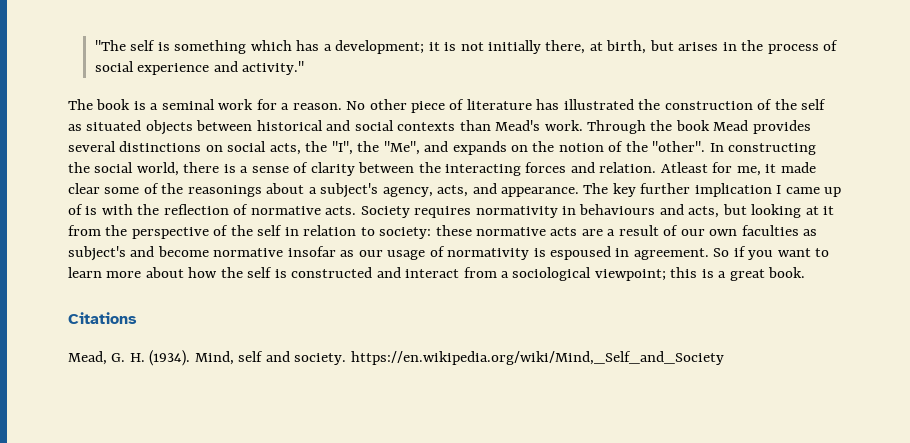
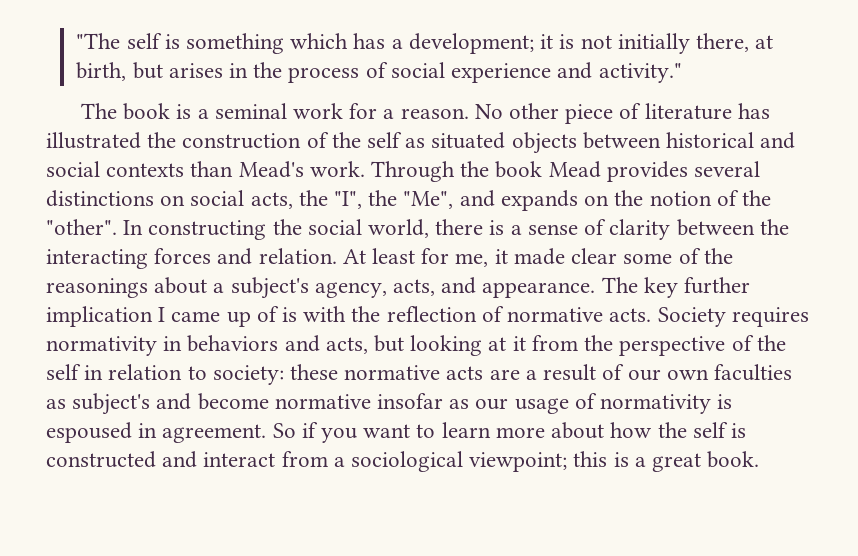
[660,162,708,173] Atleast -> [342,248,416,264] At least
[579,204,656,215] behaviours -> [187,335,279,352] behaviors
[68,312,137,324] [68,350,724,366] // Citations // Mead, G. H. (1934). Mind, self and society. https://en.wikipedia.org/wiki/Mind,_Self_and_Society -> (760, 459) none

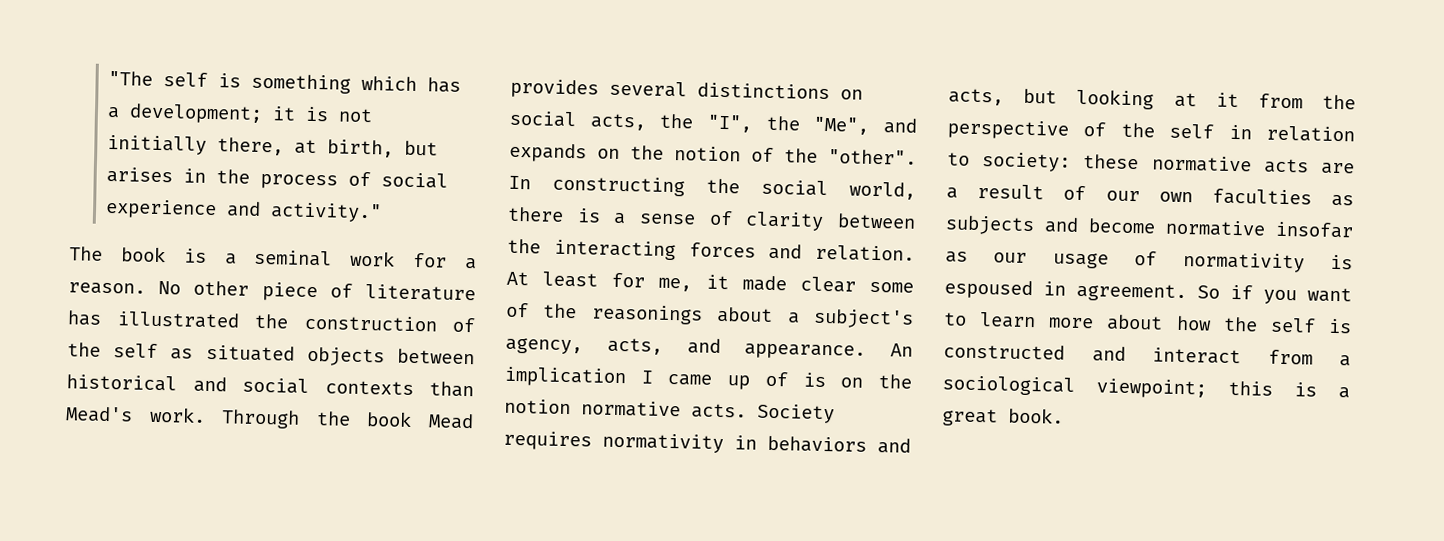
[601,277,751,298] The key further -> [890,343,913,357] An
[303,306,504,322] with the reflection of -> [840,374,912,389] [504,398,571,415] on the notion
[72,393,151,415] subject's -> [945,215,1035,236] subjects

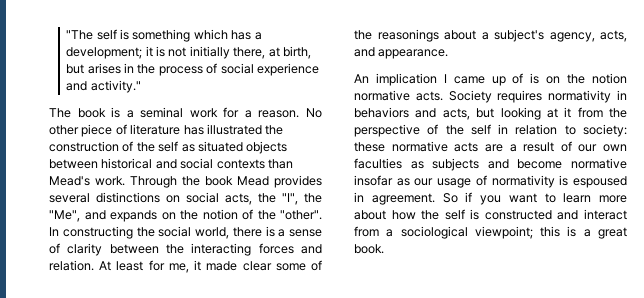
(867, 351) none -> (449, 54) //

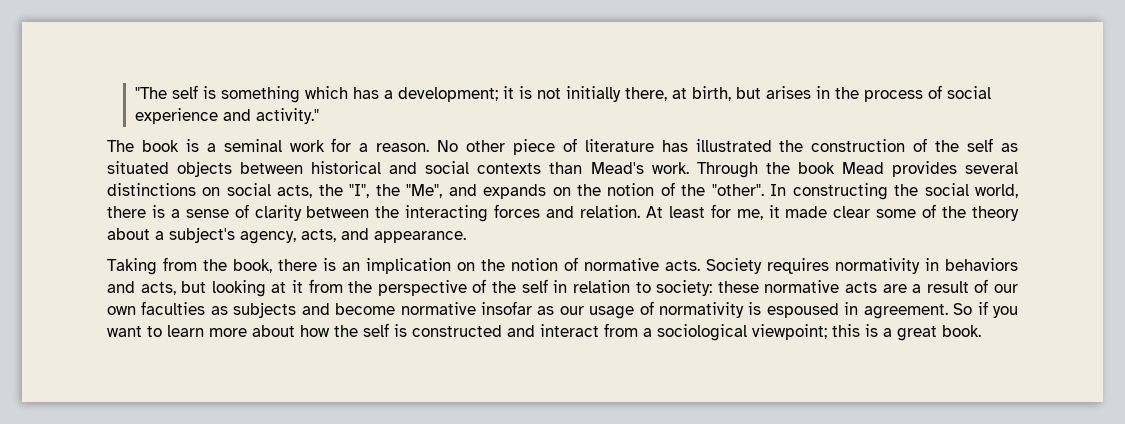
[377,29,439,42] reasonings -> [971,206,1019,221] theory
[354,73,627,86] An implication I came up of is on the notion -> [107,257,578,275] Taking from the book, there is an implication on the notion of

